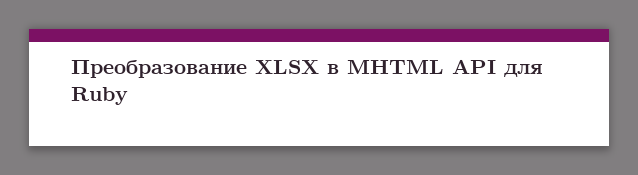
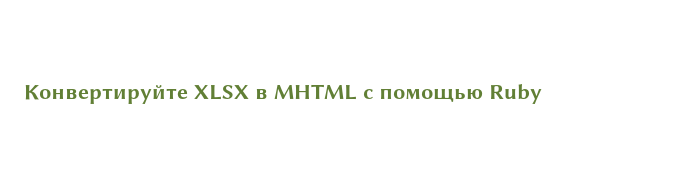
[71,60,247,78] Преобразование -> [24,85,188,104] Конвертируйте
[452,59,543,77] API для -> [363,88,483,102] с помощью

